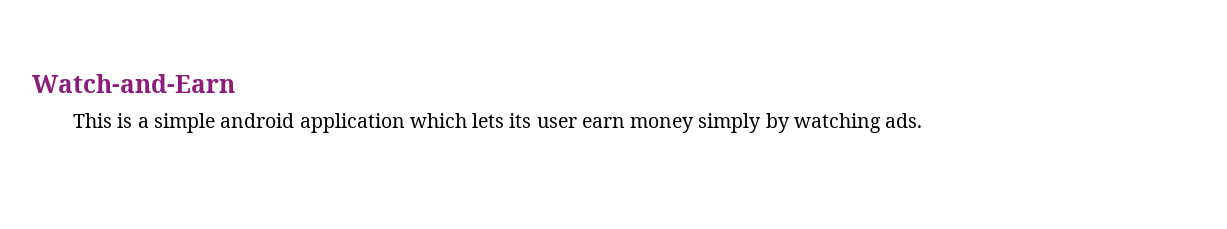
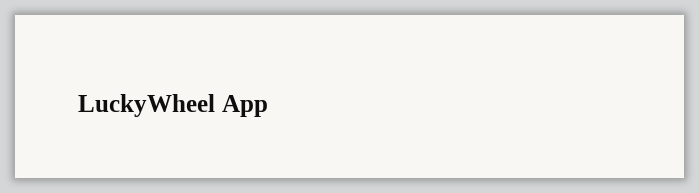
[32,74,235,93] [73,113,923,133] Watch-and-Earn // This is a simple android application which lets its user earn money simply by watching ads. -> [78,94,268,117] LuckyWheel App

